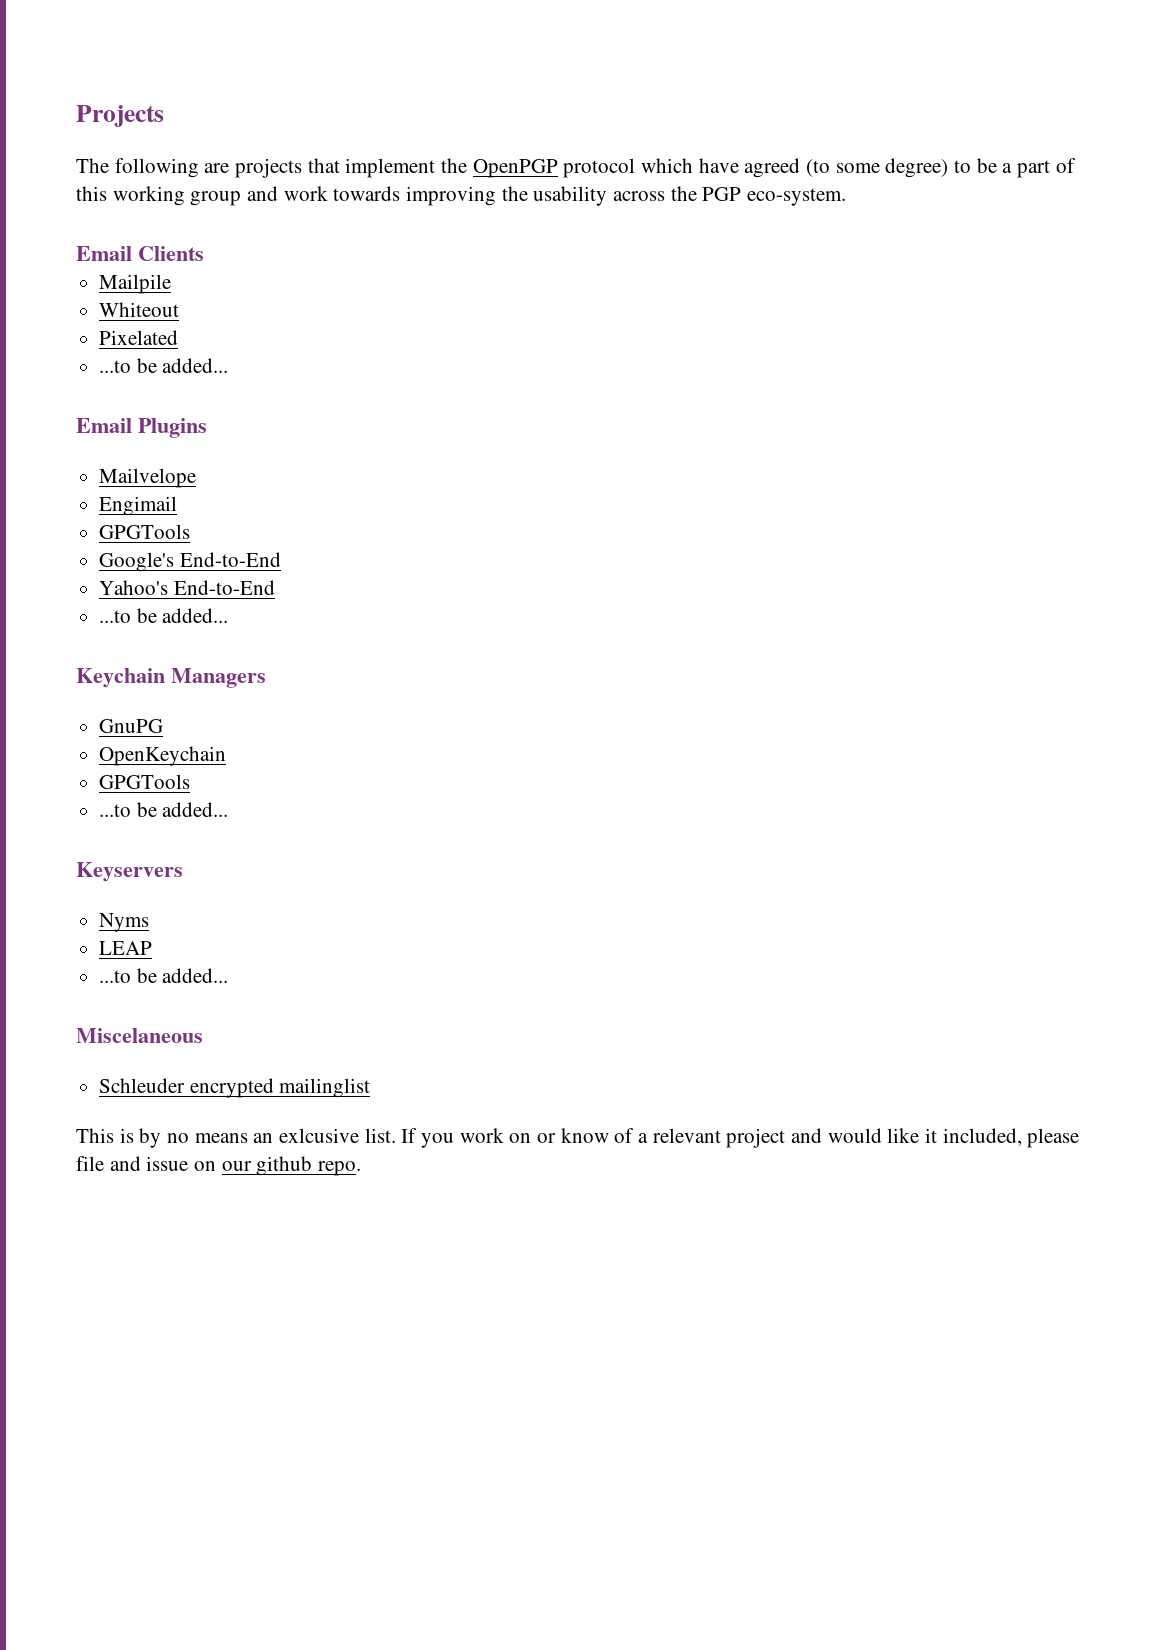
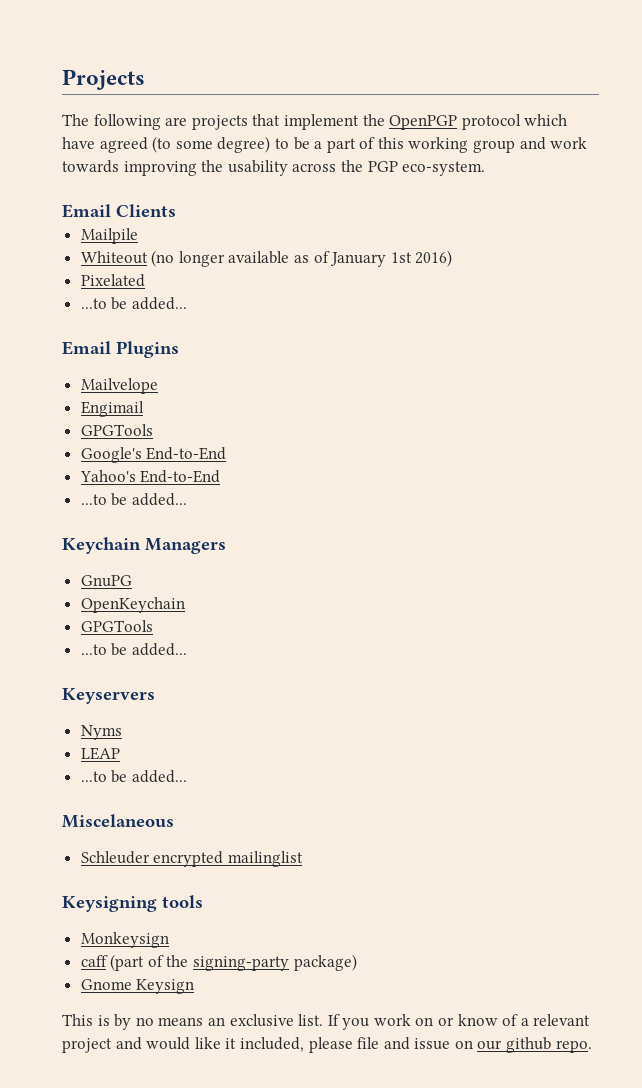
(180, 309) none -> [151,250,453,267] (no longer available as of January 1st 2016)
(371, 1088) none -> [62,895,203,912] [80,932,169,948] [80,954,357,971] [80,979,195,994] // Keysigning tools // Monkeysign // caff (part of the signing-party package) // Gnome Keysign
[279,1128,360,1143] exlcusive -> [229,1014,294,1027] exclusive

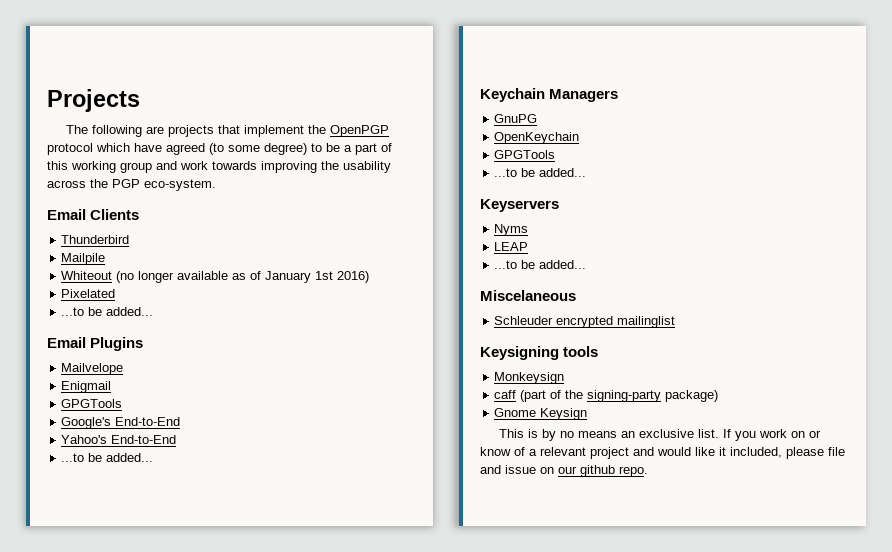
(176, 210) none -> [61,235,130,244] // Thunderbird
[80,401,144,417] Engimail -> [61,381,112,393] Enigmail

